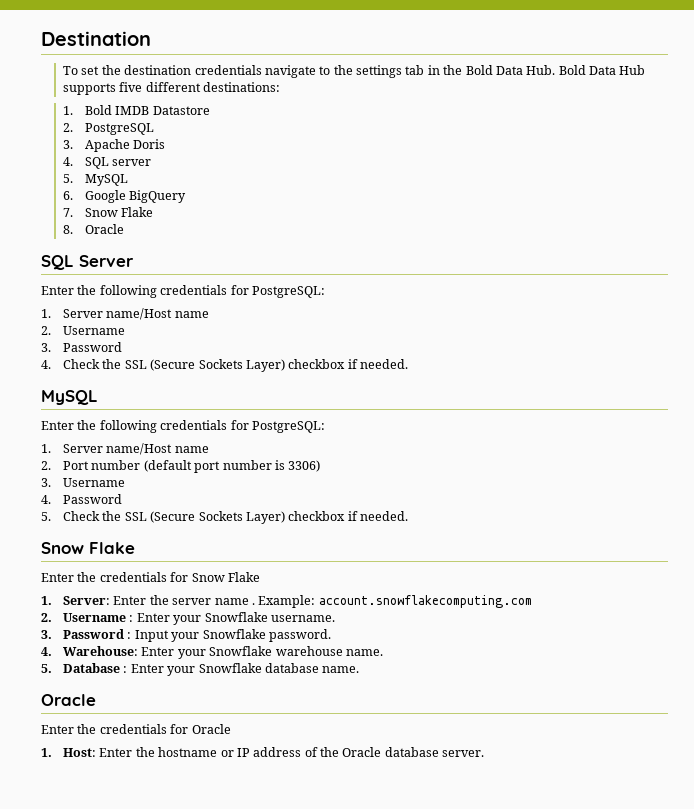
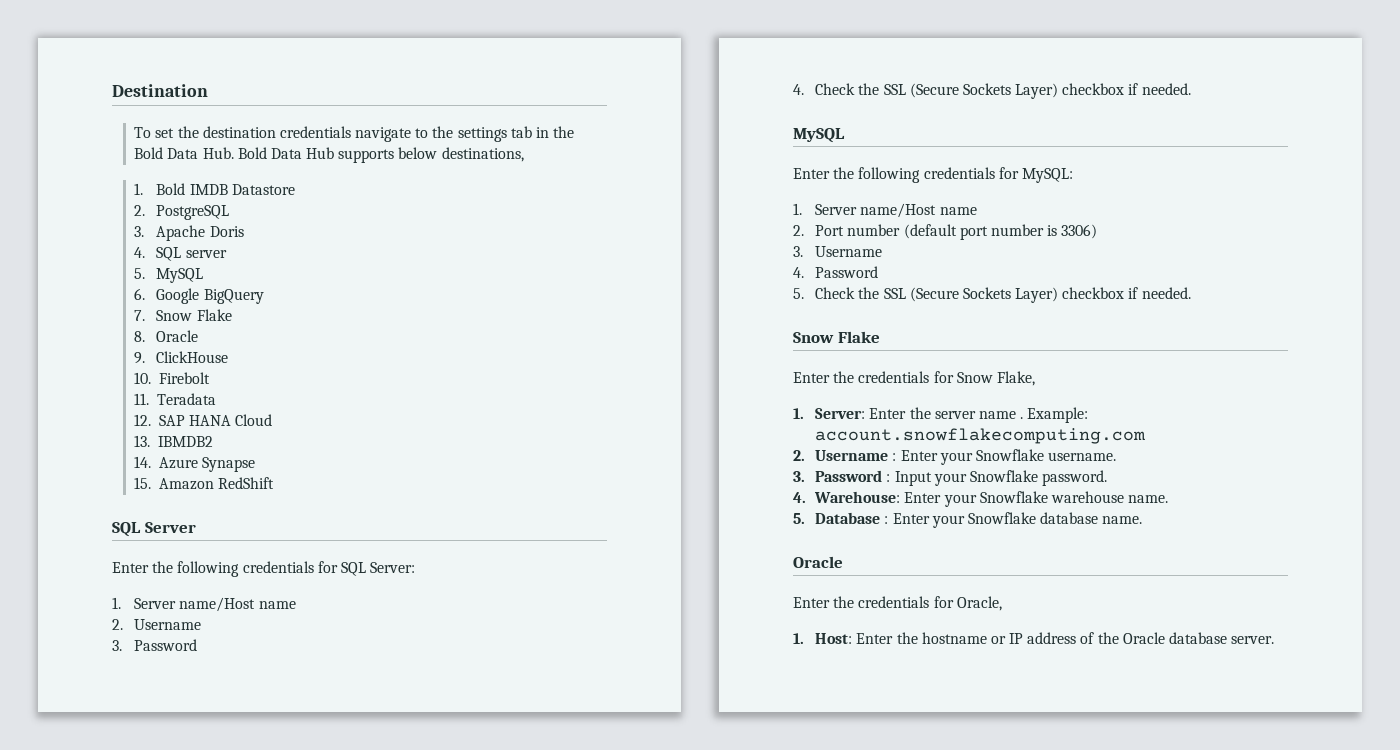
[119,82,281,92] five different destinations: -> [398,147,524,162] below destinations,
(125, 229) none -> [134,351,229,364] [134,372,210,384] [134,393,216,405] [134,414,273,426] [134,435,213,447] [134,456,256,472] [134,477,275,490] // 9. ClickHouse // 10. Firebolt // 11. Teradata // 12. SAP HANA Cloud // 13. IBMDB2 // 14. Azure Synapse // 15. Amazon RedShift
[251,286,325,298] PostgreSQL: -> [340,562,416,576] SQL Server:
[251,421,325,433] PostgreSQL: -> [1021,168,1073,183] MySQL:
[227,572,260,582] Flake -> [996,371,1035,386] Flake,
[191,724,231,734] Oracle -> [956,596,1002,611] Oracle,

